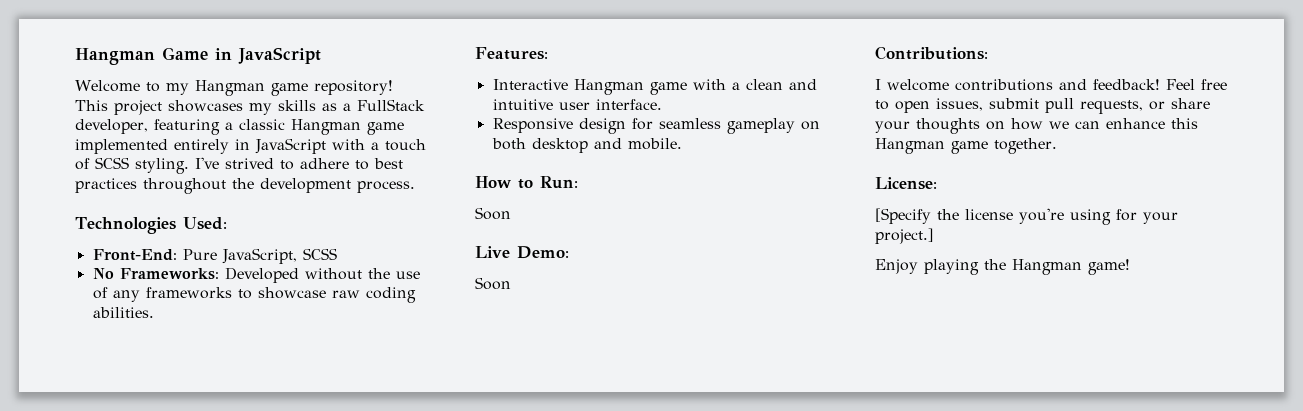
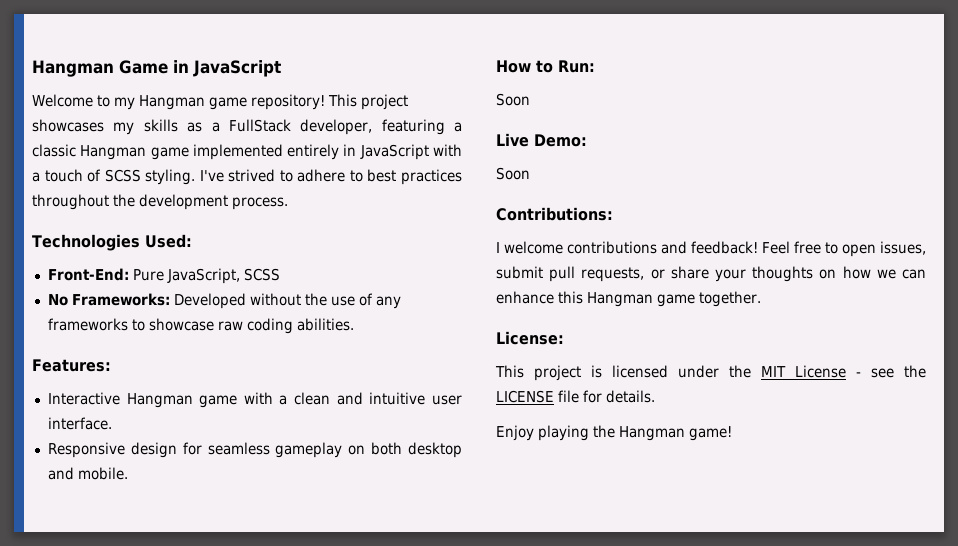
[875,208,1178,225] [875,228,934,244] [Specify the license you're using for your project.] -> [495,365,926,381] [496,390,655,403] This project is licensed under the MIT License - see the LICENSE file for details.

